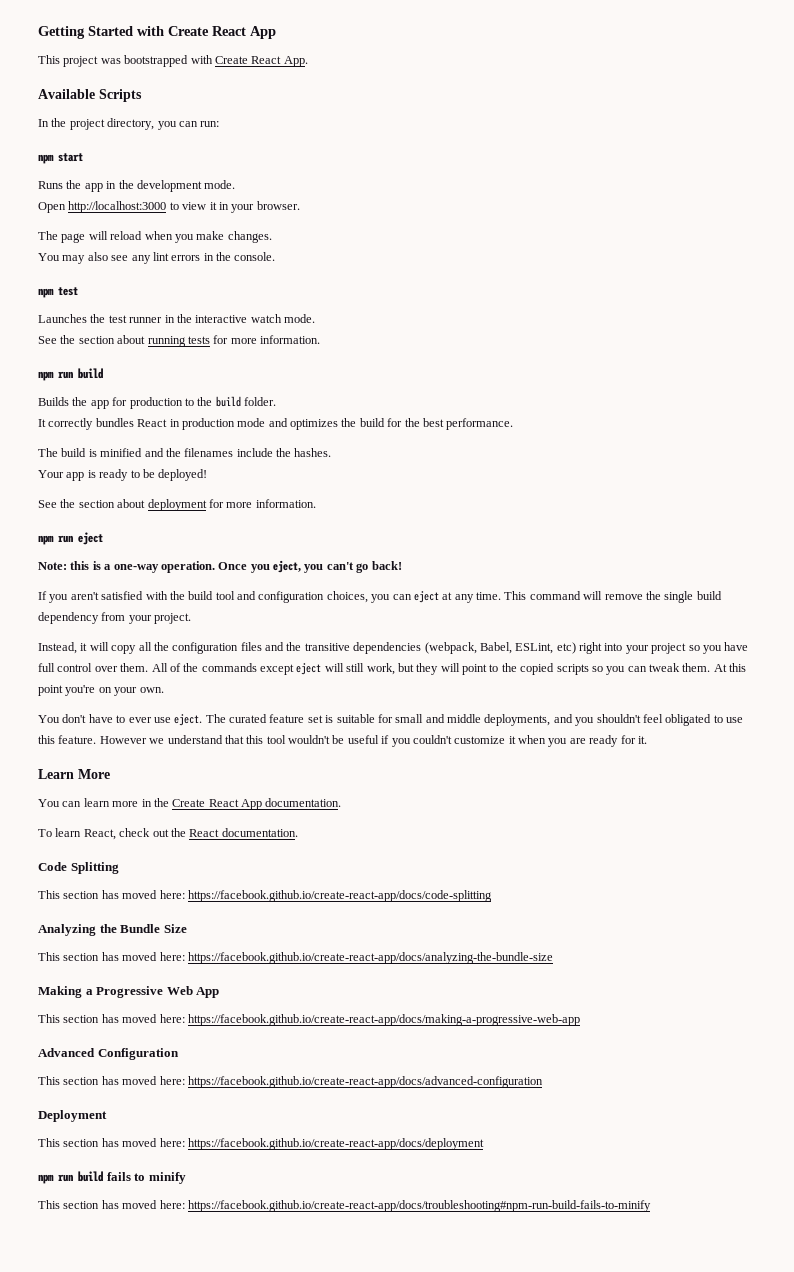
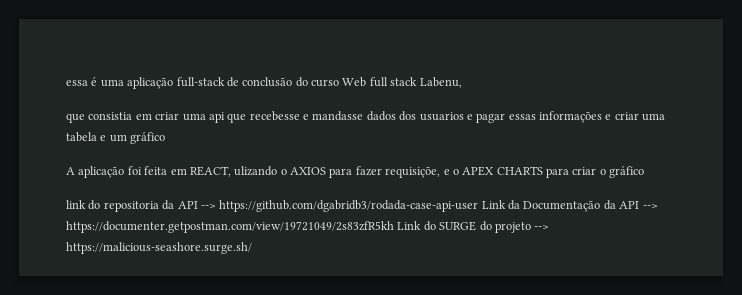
[38,26,276,39] [38,55,308,67] [38,89,142,102] [38,118,220,130] [38,153,83,164] [38,180,236,192] [38,201,300,213] [38,231,272,243] [38,252,276,264] [38,287,78,298] [38,314,315,323] [38,335,320,347] [38,368,103,381] [38,396,276,409] [38,418,514,430] [38,448,332,457] [38,469,208,481] [38,499,316,511] [38,532,103,545] [38,560,402,573] [38,591,722,603] [38,612,192,624] [38,642,749,654] [38,663,747,675] [38,685,164,696] [38,714,743,726] [38,735,647,747] [38,769,110,779] [38,798,342,810] [38,828,298,840] [38,862,119,874] [38,890,492,902] [38,924,187,936] [38,952,553,964] [38,986,220,998] [38,1014,580,1026] [38,1048,179,1060] [38,1076,543,1088] [38,1110,107,1122] [38,1138,484,1150] [38,1171,186,1184] [38,1200,651,1212] Getting Started with Create React App // This project was bootstrapped with Create React App. // Available Scripts // In the project directory, you can run: // npm start // Runs the app in the development mode. // Open http://localhost:3000 to view it in your browser. // The page will reload when you make changes. // You may also see any lint errors in the console. // npm test // Launches the test runner in the interactive watch mode. // See the section about running tests for more information. // npm run build // Builds the app for production to the build folder. // It correctly bundles React in production mode and optimizes the build for the best performance. // The build is minified and the filenames include the hashes. // Your app is ready to be deployed! // See the section about deployment for more information. // npm run eject // Note: this is a one-way operation. Once you eject, you can't go back! // If you aren't satisfied with the build tool and configuration choices, you can eject at any time. This command will remove the single build dependency from your project. // Instead, it will copy all the configuration files and the transitive dependencies (webpack, Babel, ESLint, etc) right into your project so you have full control over them. All of the commands except eject will still work, but they will point to the copied scripts so you can tweak them. At this point you're on your own. // You don't have to ever use eject. The curated feature set is suitable for small and middle deployments, and you shouldn't feel obligated to use this feature. However we understand that this tool wouldn't be useful if you couldn't customize it when you are ready for it. // Learn More // You can learn more in the Create React App documentation. // To learn React, check out the React documentation. // Code Splitting // This section has moved here: https://facebook.github.io/create-react-app/docs/code-splitting // Analyzing the Bundle Size // This section has moved here: https://facebook.github.io/create-react-app/docs/analyzing-the-bundle-size // Making a Progressive Web App // This section has moved here: https://facebook.github.io/create-react-app/docs/making-a-progressive-web-app // Advanced Configuration // This section has moved here: https://facebook.github.io/create-react-app/docs/advanced-configuration // Deployment // This section has moved here: https://facebook.github.io/create-react-app/docs/deployment // npm run build fails to minify // This section has moved here: https://facebook.github.io/create-react-app/docs/troubleshooting#npm-run-build-fails-to-minify -> [66,77,462,89] [66,111,666,123] [66,132,166,144] [66,166,645,178] [66,200,658,212] [66,221,550,233] [66,242,252,254] essa é uma aplicação full-stack de conclusão do curso Web full stack Labenu, // que consistia em criar uma api que recebesse e mandasse dados dos usuarios e pagar essas informações e criar uma tabela e um gráfico // A aplicação foi feita em REACT, ulizando o AXIOS para fazer requisiçõe, e o APEX CHARTS para criar o gráfico // link do repositoria da API --> https://github.com/dgabridb3/rodada-case-api-user Link da Documentação da API --> https://documenter.getpostman.com/view/19721049/2s83zfR5kh Link do SURGE do projeto --> https://malicious-seashore.surge.sh/

